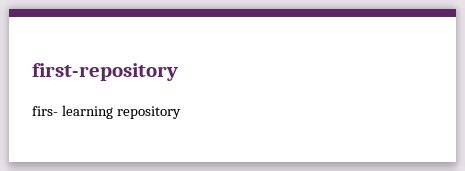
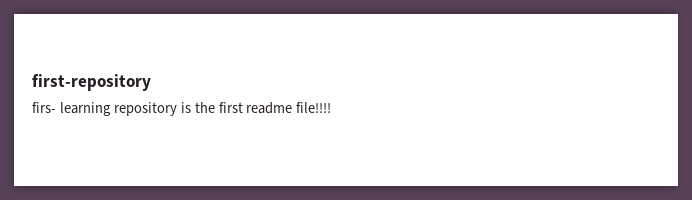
(181, 112) none -> [180,102,332,114] is the first readme file!!!!

